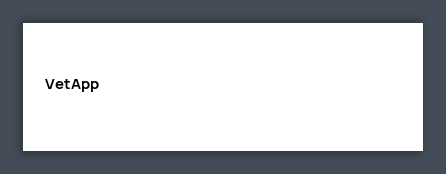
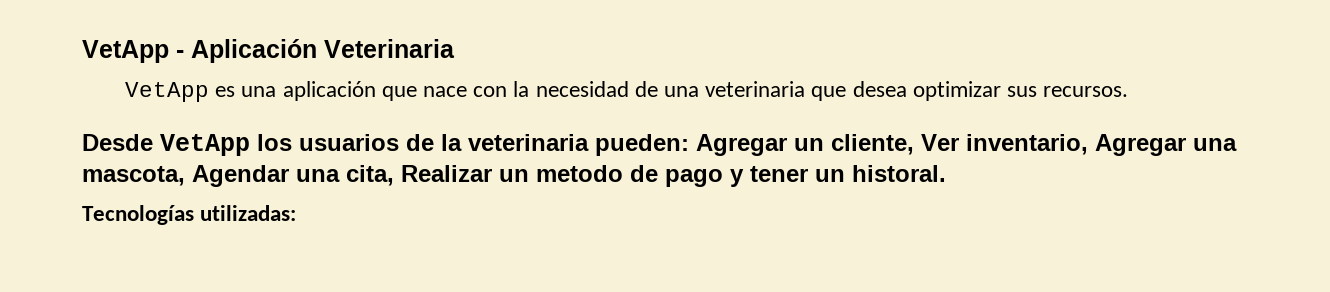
[45,79,99,92] VetApp -> [82,39,455,63] [124,81,1129,102] [82,134,1237,156] [82,165,946,187] [82,205,297,225] VetApp - Aplicación Veterinaria // VetApp es una aplicación que nace con la necesidad de una veterinaria que desea optimizar sus recursos. // Desde VetApp los usuarios de la veterinaria pueden: Agregar un cliente, Ver inventario, Agregar una mascota, Agendar una cita, Realizar un metodo de pago y tener un historal. // Tecnologías utilizadas:

